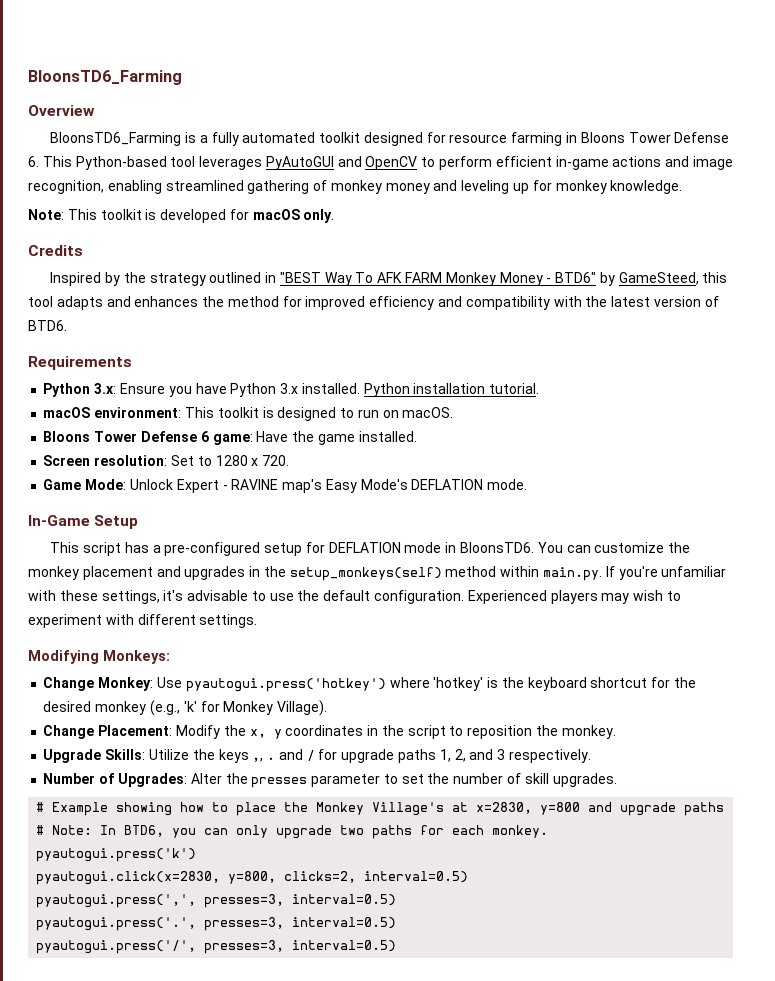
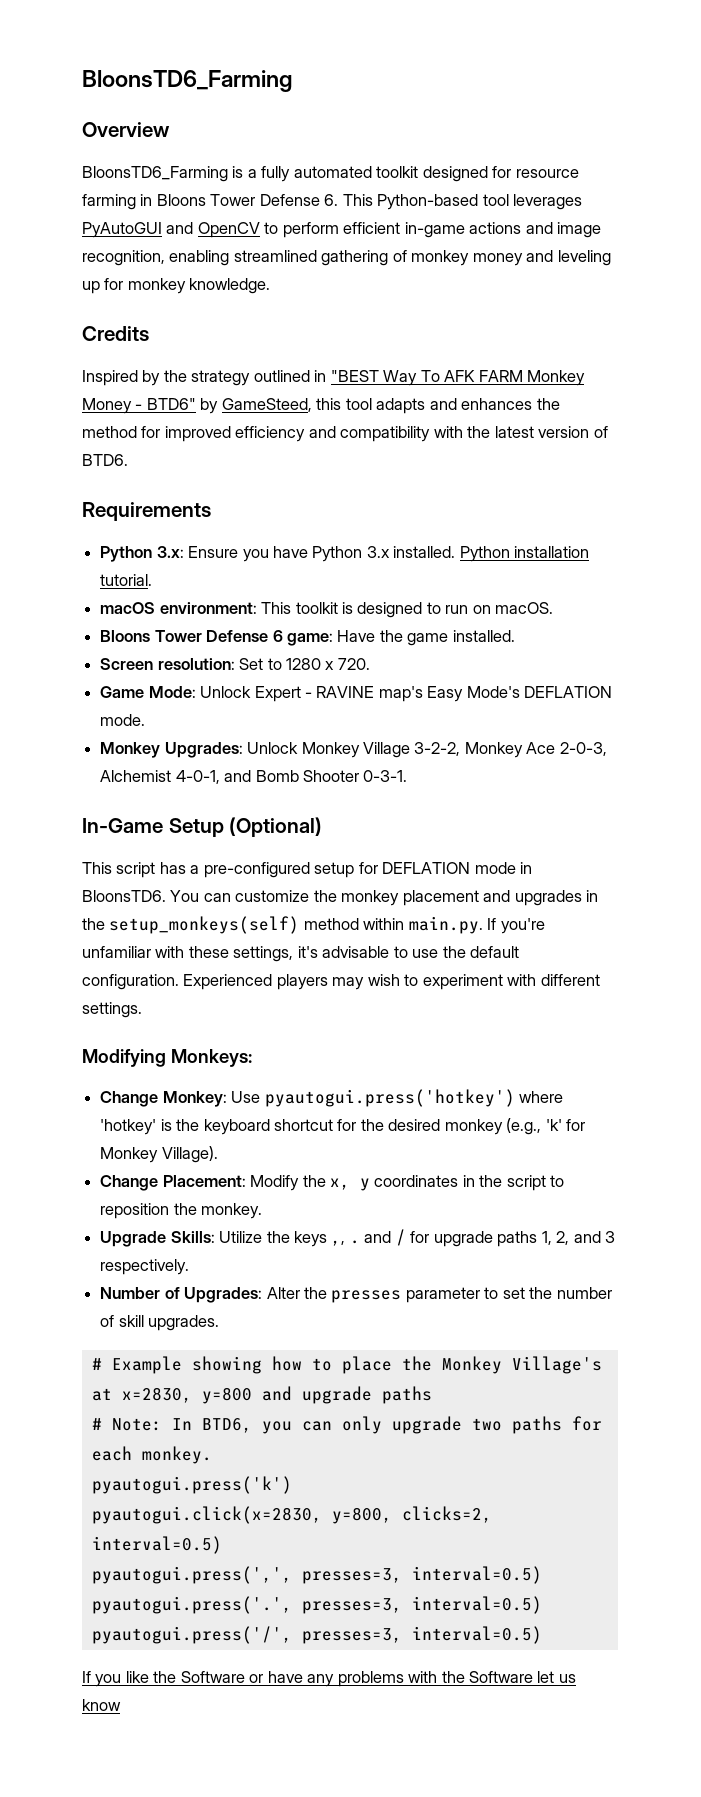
[28,209,335,223] // Note: This toolkit is developed for macOS only. -> (271, 286) none
(528, 484) none -> [100,742,607,758] [100,770,408,784] // Monkey Upgrades: Unlock Monkey Village 3-2-2, Monkey Ace 2-0-3, Alchemist 4-0-1, and Bomb Shooter 0-3-1.
(139, 522) none -> [229,817,323,837] (Optional)
(397, 946) none -> [82,1671,576,1687] [82,1699,121,1711] // If you like the Software or have any problems with the Software let us know

